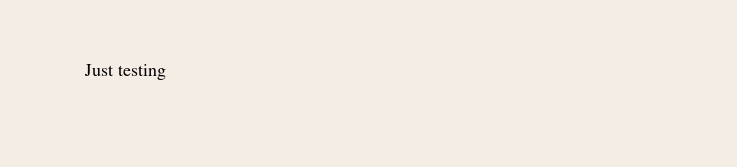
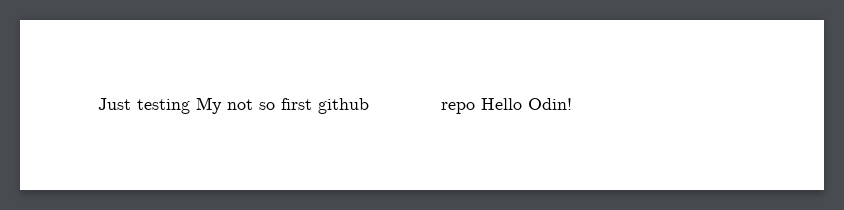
(166, 72) none -> [196,97,572,114] My not so first github repo Hello Odin!

